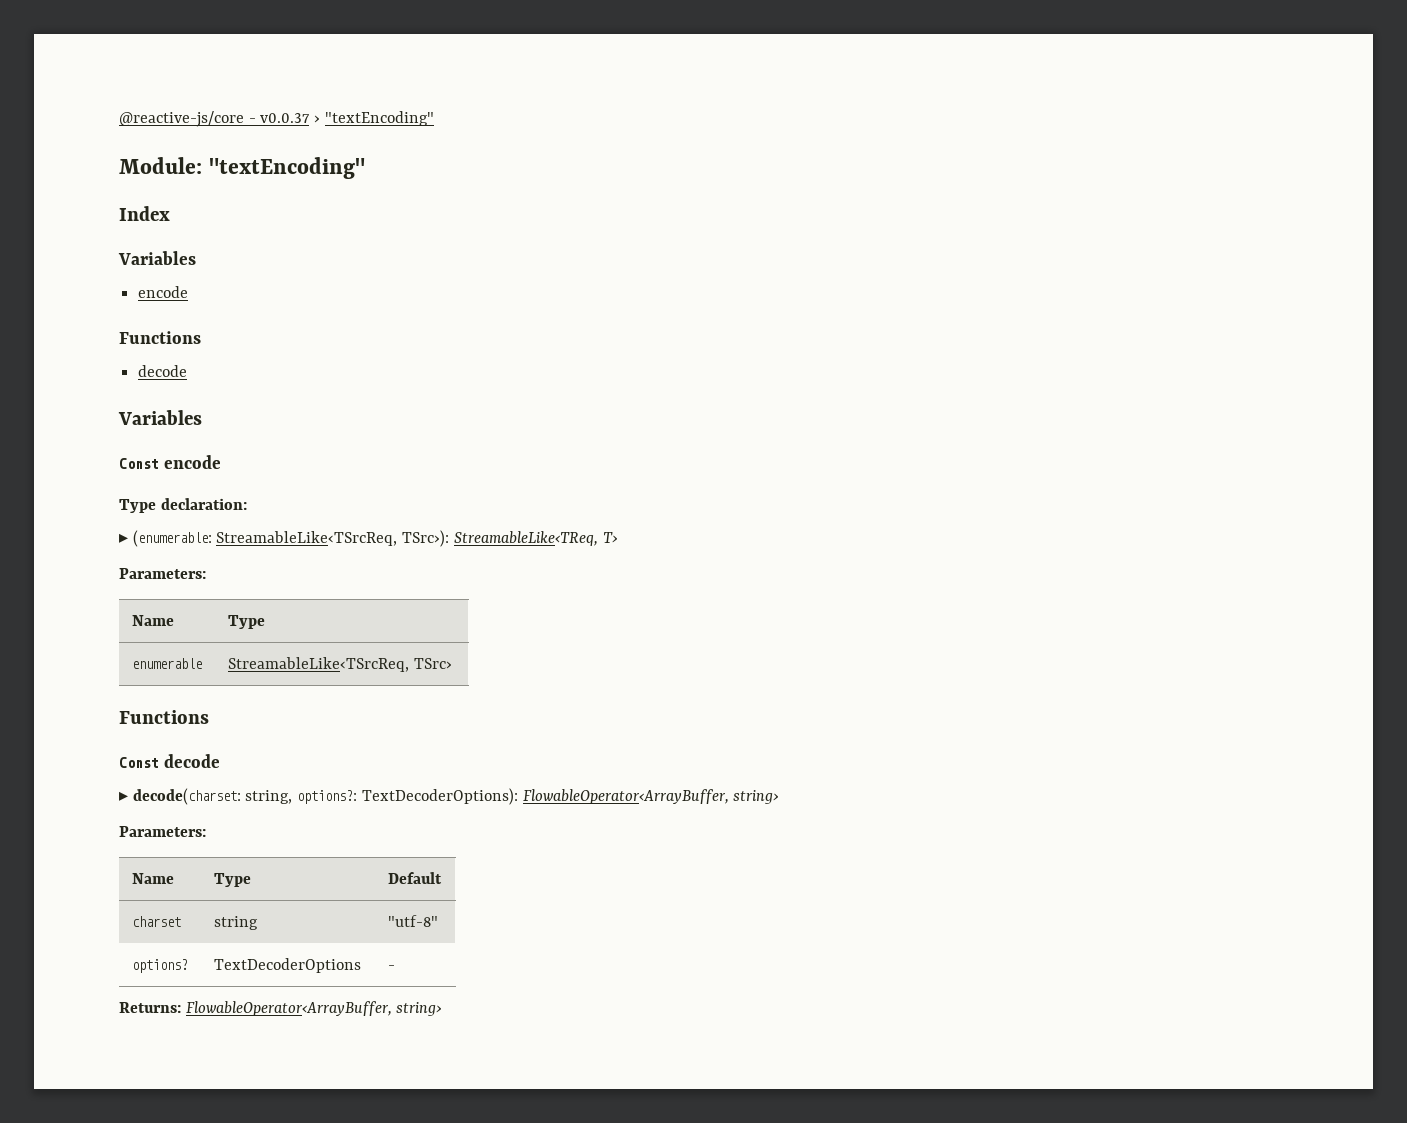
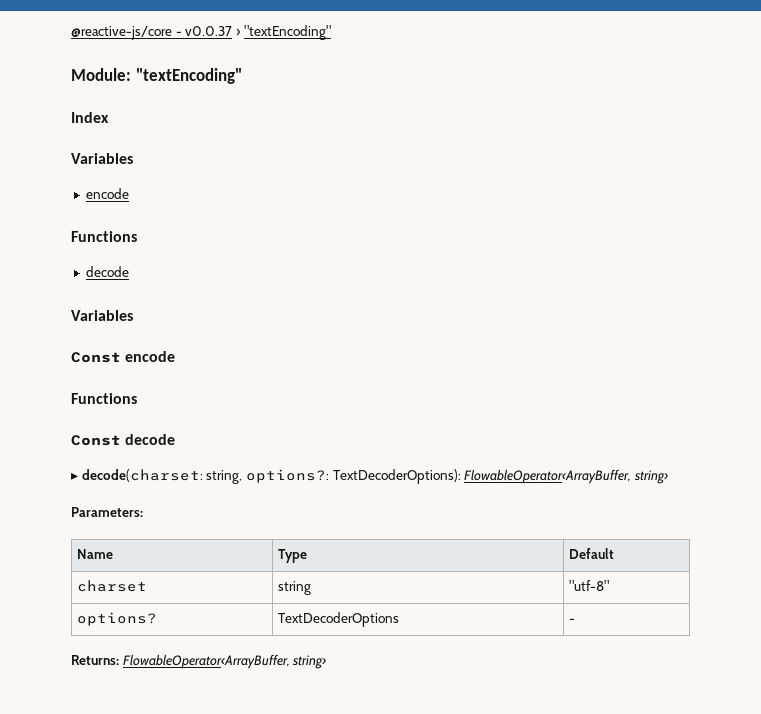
[119,498,247,513] [119,530,617,547] [119,568,206,579] [131,615,174,626] [227,615,265,629] [131,658,202,669] [227,657,452,672] // Type declaration: // ▸ (enumerable: StreamableLike‹TSrcReq, TSrc›): StreamableLike‹TReq, T› // Parameters: // Name | Type // enumerable | StreamableLike‹TSrcReq, TSrc› -> (176, 356) none

